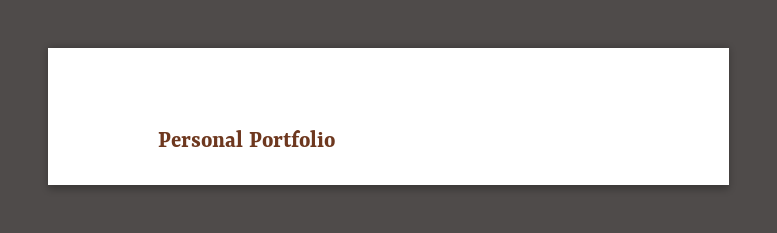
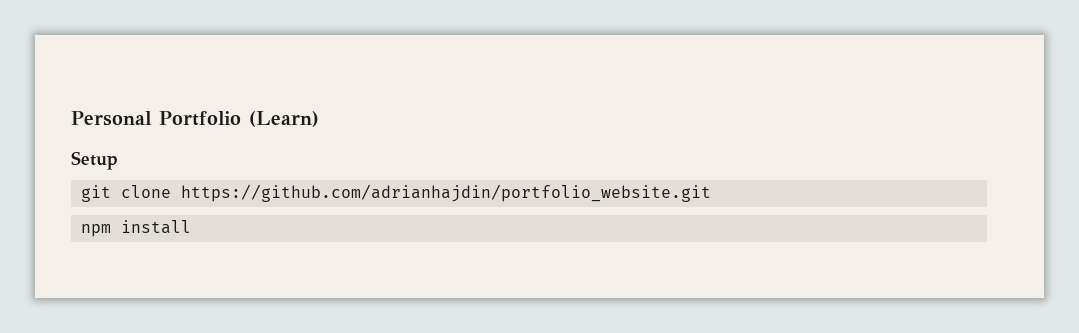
(336, 138) none -> [249,111,319,127] [71,151,118,170] [80,184,711,202] [80,220,191,237] (Learn) // Setup // git clone https://github.com/adrianhajdin/portfolio_website.git // npm install

